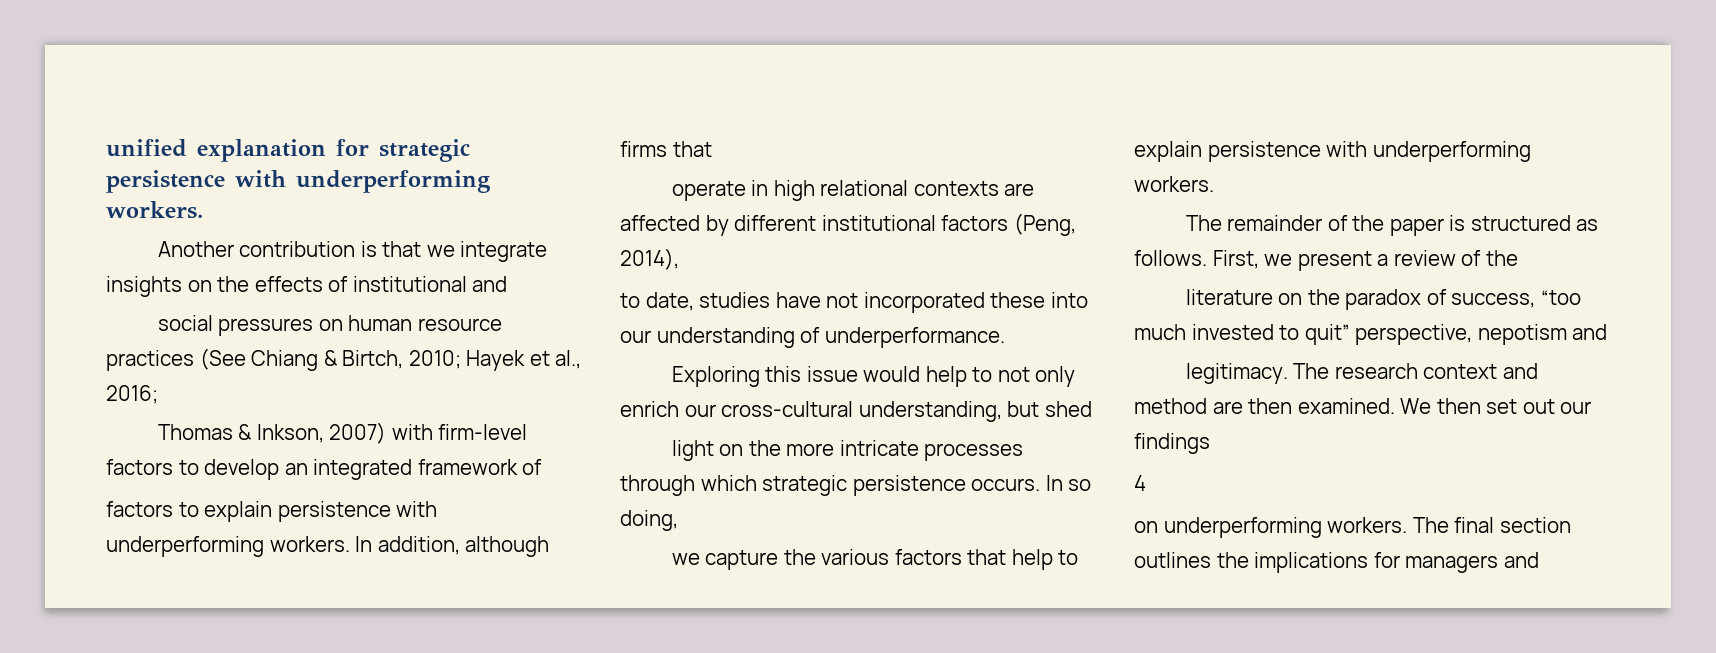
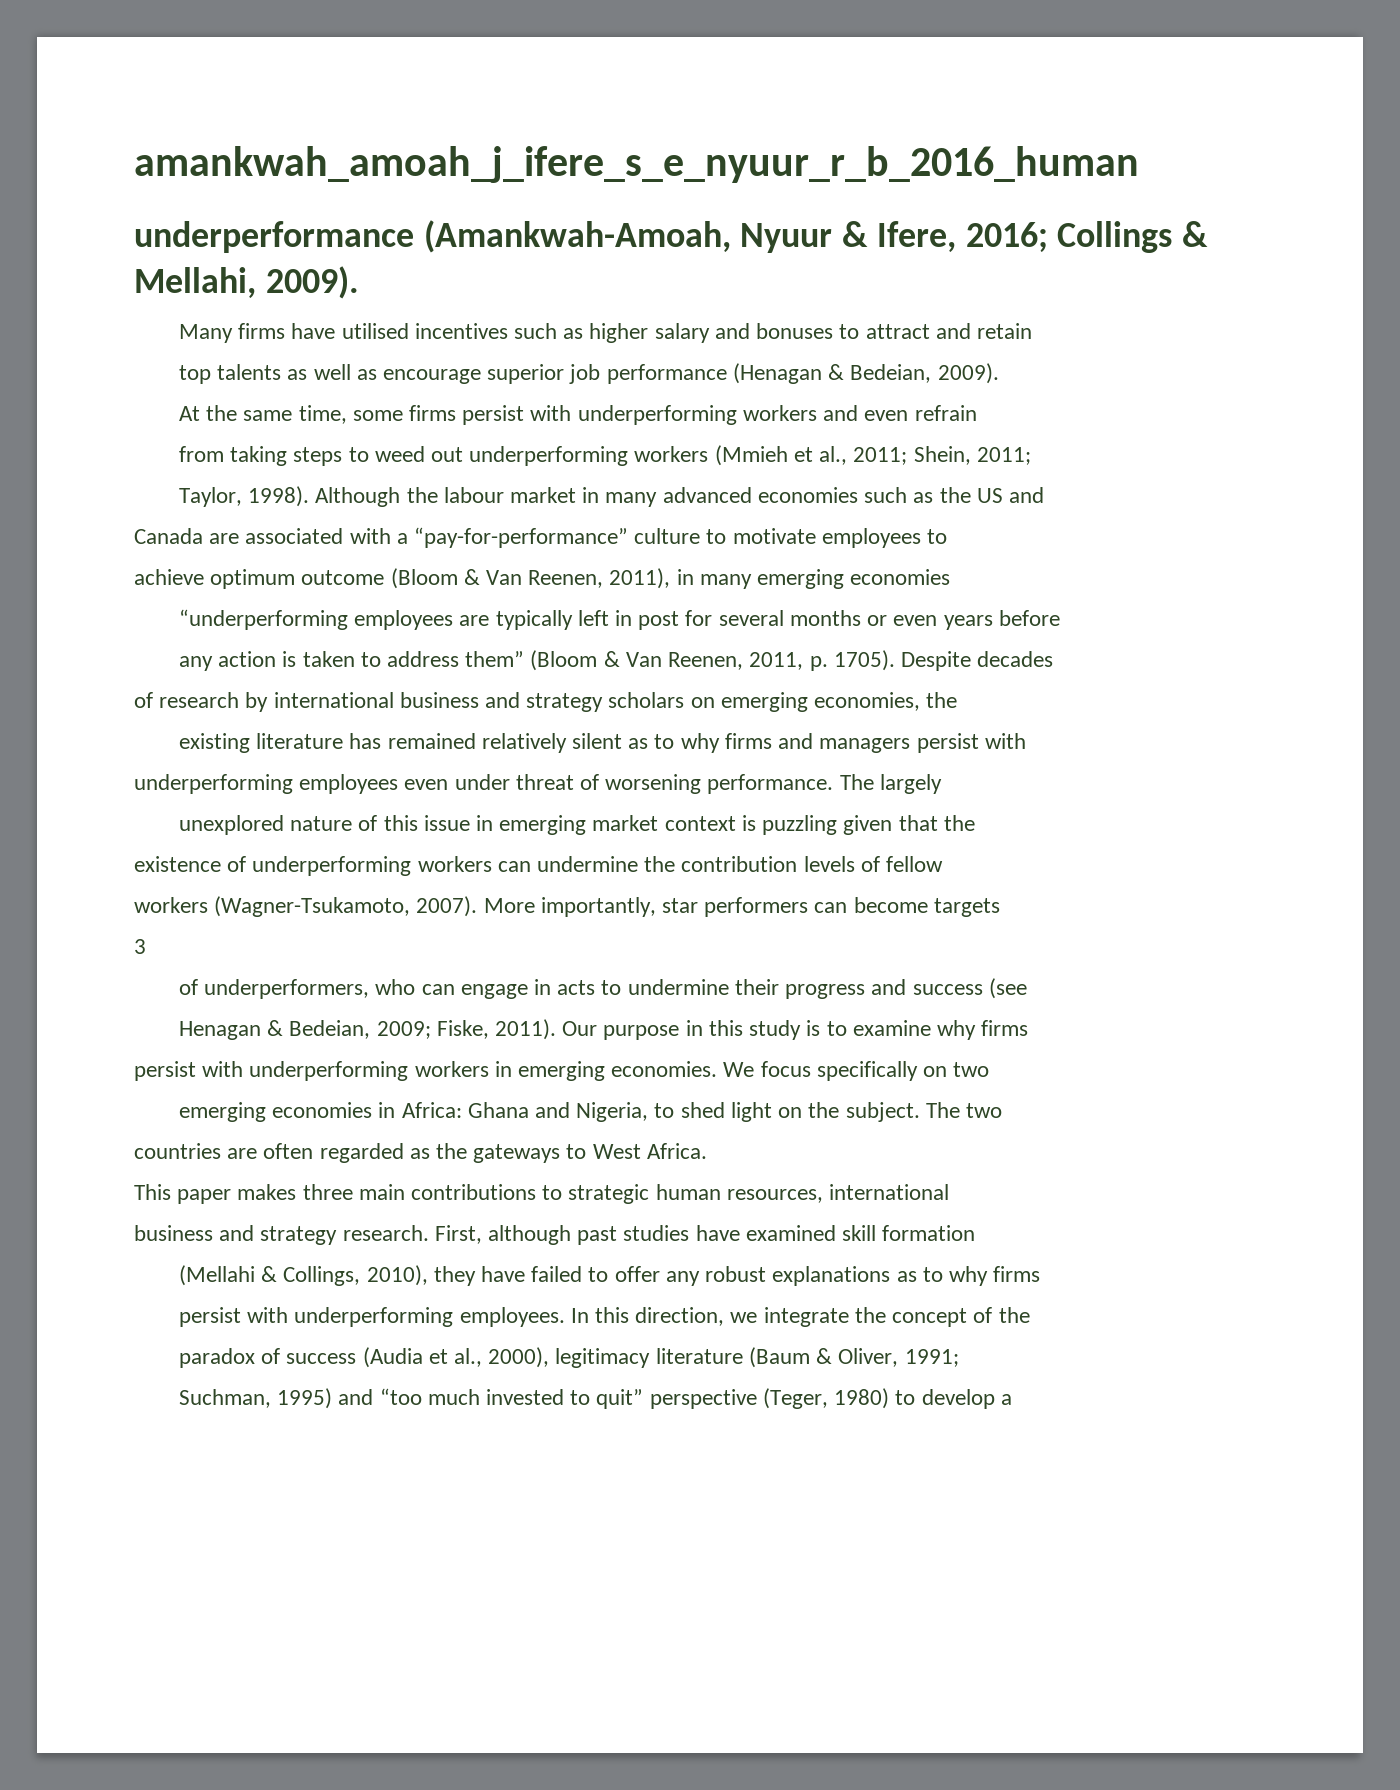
[106,139,470,162] [106,170,490,193] [106,201,203,219] [157,241,548,262] [106,276,508,297] [157,315,502,336] [106,348,582,371] [106,385,158,404] [157,422,528,444] [106,459,543,480] [106,501,438,522] [106,536,550,557] [620,141,712,157] [671,180,1035,201] [620,213,1076,236] [620,248,679,270] [620,292,1088,313] [620,327,1005,348] [671,366,1076,387] [620,401,1040,422] unified explanation for strategic persistence with underperforming workers. // Another contribution is that we integrate insights on the effects of institutional and // social pressures on human resource practices (See Chiang & Birtch, 2010; Hayek et al., 2016; // Thomas & Inkson, 2007) with firm-level factors to develop an integrated framework of // factors to explain persistence with underperforming workers. In addition, although firms that // operate in high relational contexts are affected by different institutional factors (Peng, 2014), // to date, studies have not incorporated these into our understanding of underperformance. // Exploring this issue would help to not only enrich our cross-cultural understanding, but -> [134,146,1139,183] [134,220,1209,253] [134,266,359,299] [179,323,1032,343] [179,363,999,384] [179,405,977,425] [179,445,1031,466] [179,486,1044,507] [134,527,948,548] [134,568,951,589] [179,609,1060,630] [179,650,1054,671] [134,692,958,712] [179,733,1026,753] [134,774,942,794] [179,815,975,835] [134,856,944,876] [134,896,1000,917] [134,939,146,954] [179,978,1027,999] [179,1019,1029,1040] [134,1061,990,1081] [179,1102,675,1122] amankwah_amoah_j_ifere_s_e_nyuur_r_b_2016_human // underperformance (Amankwah-Amoah, Nyuur & Ifere, 2016; Collings & Mellahi, 2009). // Many firms have utilised incentives such as higher salary and bonuses to attract and retain // top talents as well as encourage superior job performance (Henagan & Bedeian, 2009). // At the same time, some firms persist with underperforming workers and even refrain // from taking steps to weed out underperforming workers (Mmieh et al., 2011; Shein, 2011; // Taylor, 1998). Although the labour market in many advanced economies such as the US and // Canada are associated with a “pay-for-performance” culture to motivate employees to // achieve optimum outcome (Bloom & Van Reenen, 2011), in many emerging economies // “underperforming employees are typically left in post for several months or even years before // any action is taken to address them” (Bloom & Van Reenen, 2011, p. 1705). Despite decades // of research by international business and strategy scholars on emerging economies, the // existing literature has remained relatively silent as to why firms and managers persist with // underperforming employees even under threat of worsening performance. The largely // unexplored nature of this issue in emerging market context is puzzling given that the // existence of underperforming workers can undermine the contribution levels of fellow // workers (Wagner-Tsukamoto, 2007). More importantly, star performers can become targets // 3 // of underperformers, who can engage in acts to undermine their progress and success (see // Henagan & Bedeian, 2009; Fiske, 2011). Our purpose in this study is to examine why firms // persist with underperforming workers in emerging economies. We focus specifically on two // emerging economies in Africa: Ghana and Nigeria, to
(1092, 409) // -> (725, 1110) none
[786,440,1024,461] [620,475,1092,496] [620,510,678,531] [671,549,1079,570] [1134,141,1531,162] [1134,176,1214,192] [1185,215,1599,236] [1134,250,1518,271] [1185,289,1536,310] more intricate processes through which strategic persistence occurs. In so doing, // we capture the various factors that help to explain persistence with underperforming workers. // The remainder of the paper is structured as follows. First, we present a review of the // literature on the paradox of success, -> [845,1102,1002,1122] [134,1143,707,1163] [134,1184,950,1204] [134,1225,976,1245] [179,1265,1041,1286] [179,1307,1030,1327] [179,1347,959,1368] [179,1388,374,1409] subject. The two // countries are often regarded as the gateways to West Africa. // This paper makes three main contributions to strategic human resources, international // business and strategy research. First, although past studies have examined skill formation // (Mellahi & Collings, 2010), they have failed to offer any robust explanations as to why firms // persist with underperforming employees. In this direction, we integrate the concept of the // paradox of success (Audia et al., 2000), legitimacy literature (Baum & Oliver, 1991; // Suchman, 1995) and
[1355,324,1608,345] [1185,363,1538,384] [1134,398,1592,414] [1134,433,1210,454] [1134,475,1146,491] [1134,517,1571,538] [1134,552,1539,573] perspective, nepotism and // legitimacy. The research context and method are then examined. We then set out our findings // 4 // on underperforming workers. The final section outlines the implications for managers and -> [649,1388,1012,1409] perspective (Teger, 1980) to develop a

